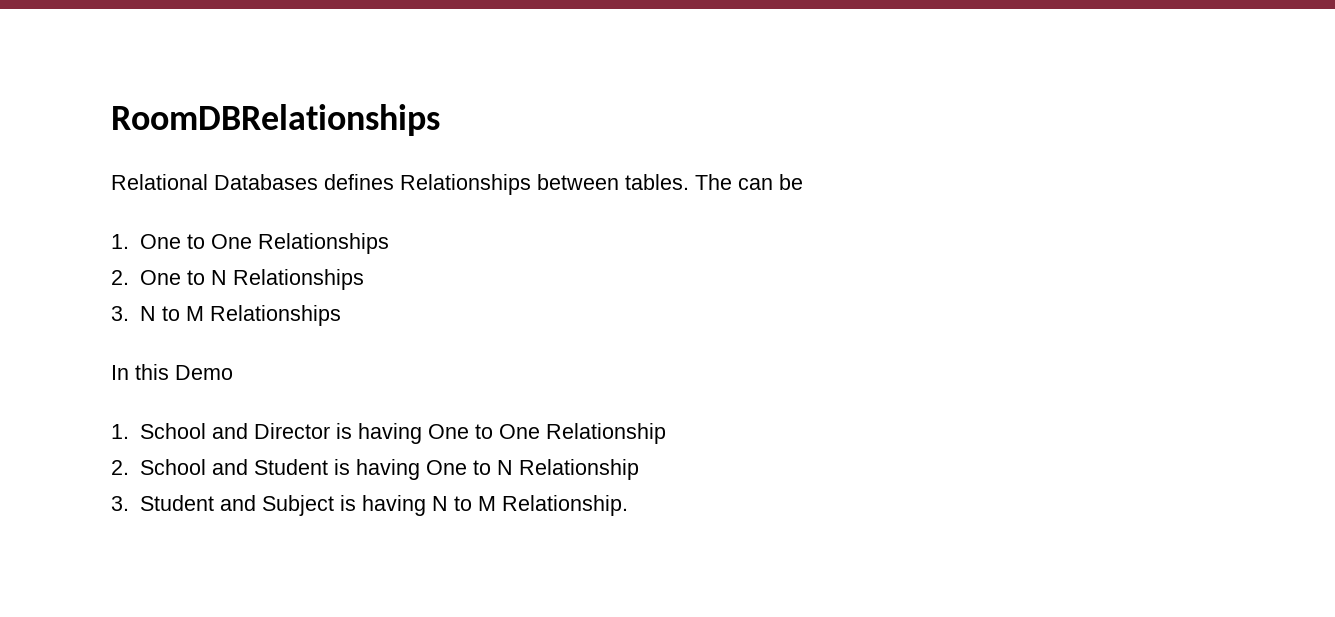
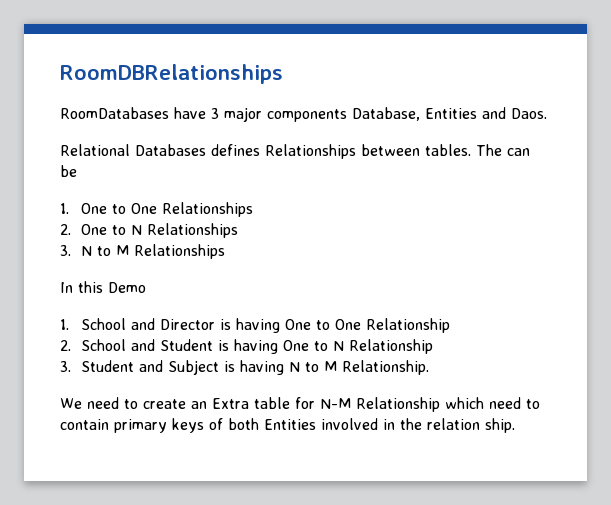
(440, 120) none -> [60,107,547,122] // RoomDatabases have 3 major components Database, Entities and Daos.
(628, 505) none -> [60,397,540,412] [60,418,515,433] // We need to create an Extra table for N-M Relationship which need to contain primary keys of both Entities involved in the relation ship.

